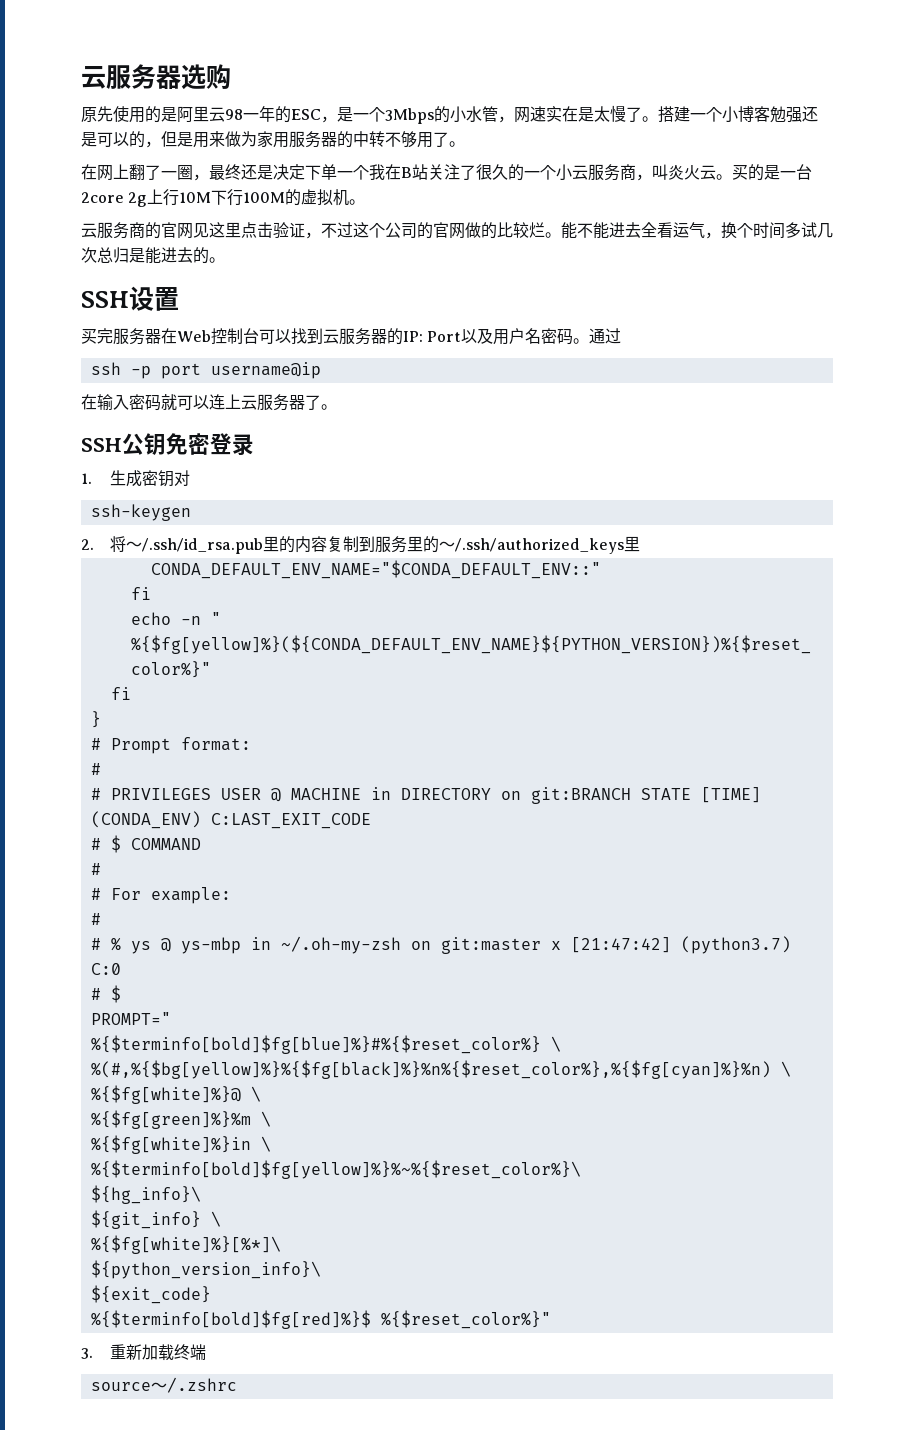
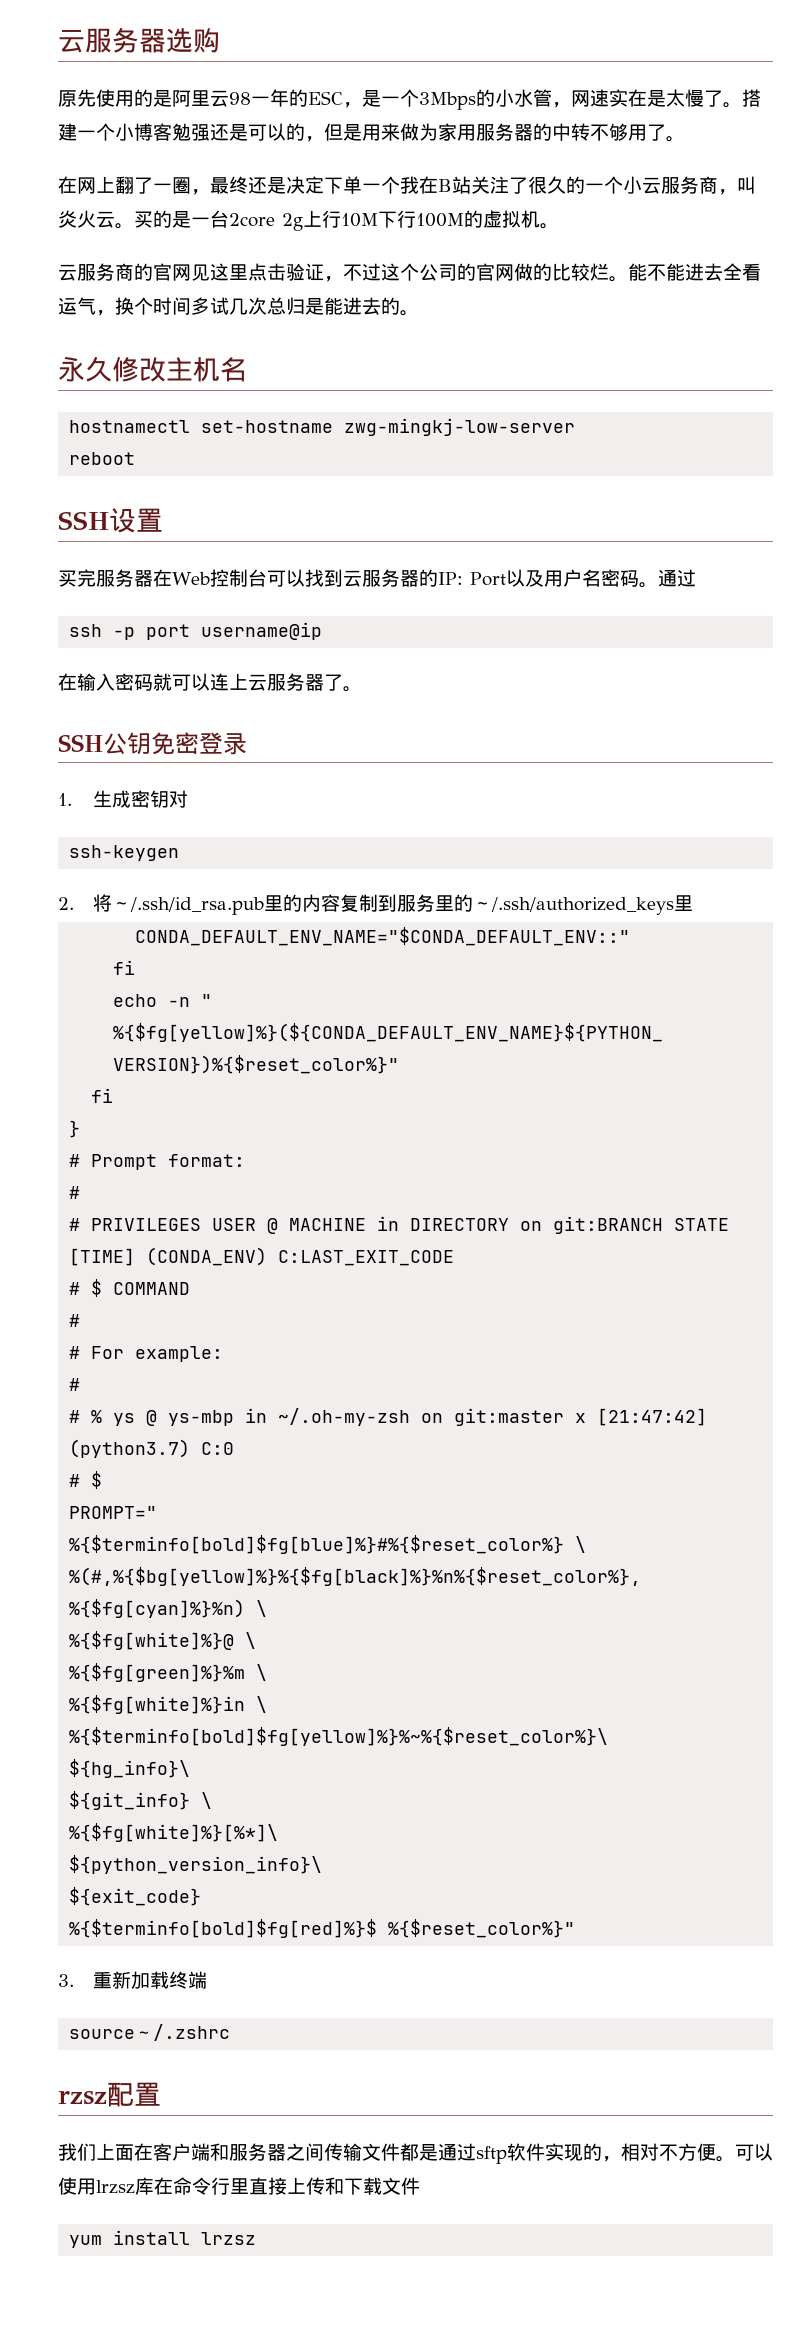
(225, 260) none -> [58,356,247,382] [69,418,576,436] [69,452,136,465] // 永久修改主机名 // hostnamectl set-hostname zwg-mingkj-low-server // reboot
(237, 1385) none -> [58,2082,161,2107] [58,2143,773,2164] [58,2177,420,2195] [69,2230,257,2248] // rzsz配置 // 我们上面在客户端和服务器之间传输文件都是通过sftp软件实现的，相对不方便。可以使用lrzsz库在命令行里直接上传和下载文件 // yum install lrzsz

